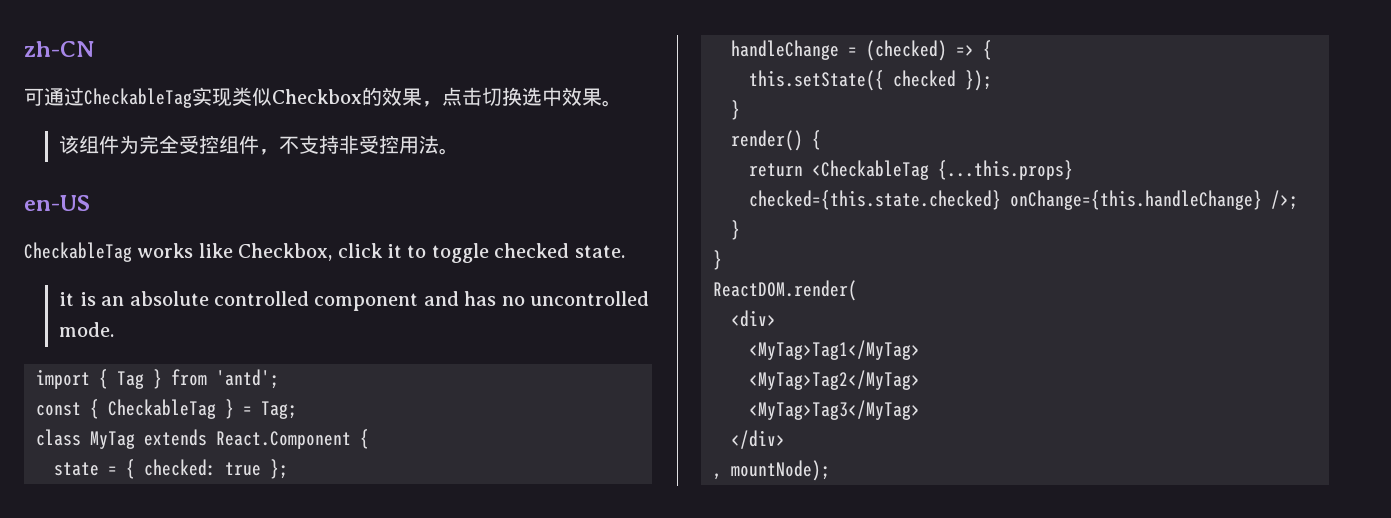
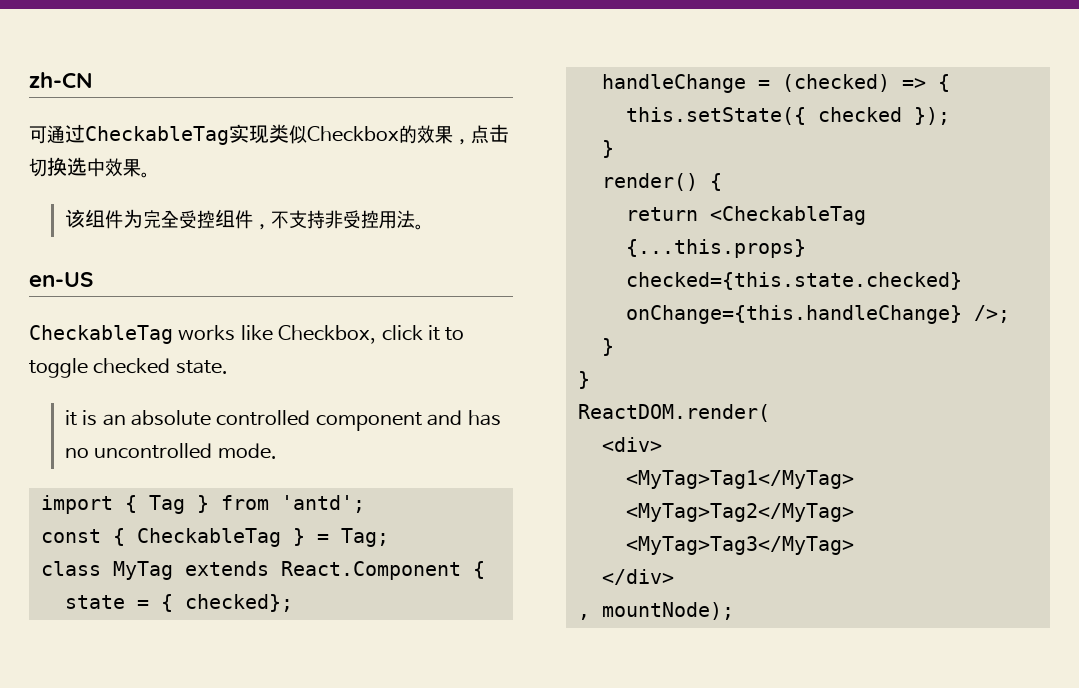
[144,459,288,479] checked: true }; -> [185,594,293,612] checked};

